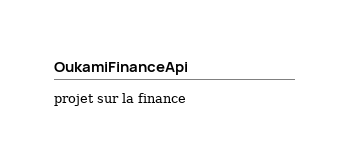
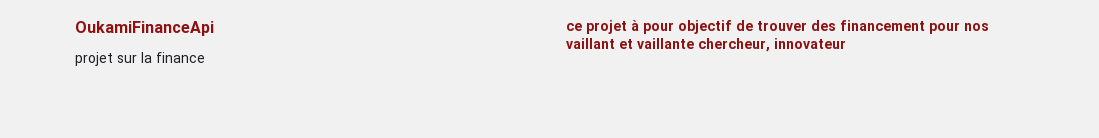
(186, 98) none -> [566,20,989,34] [566,38,846,52] // ce projet à pour objectif de trouver des financement pour nos vaillant et vaillante chercheur, innovateur

